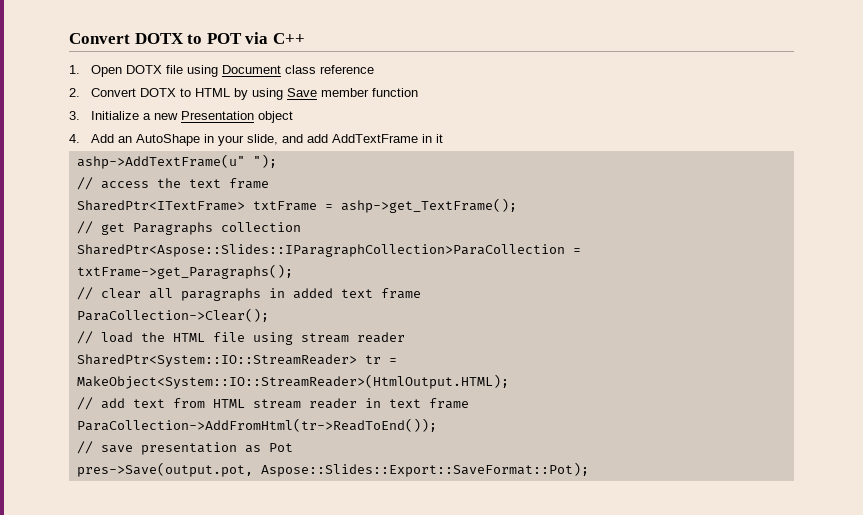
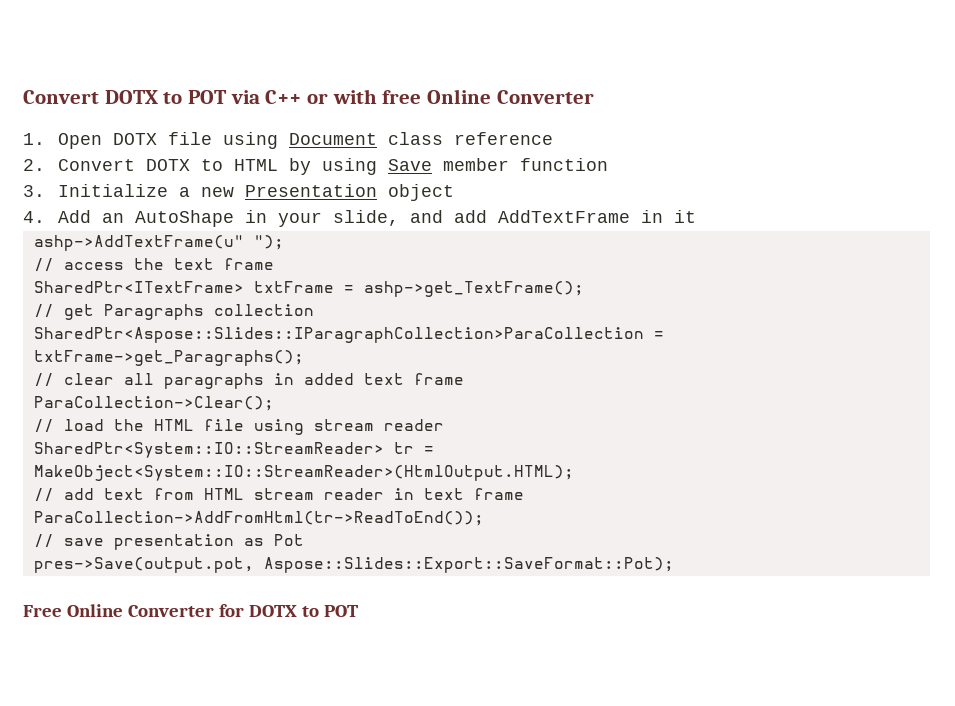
(305, 38) none -> [307,89,594,104] or with free Online Converter
(589, 469) none -> [23,604,358,617] // Free Online Converter for DOTX to POT

